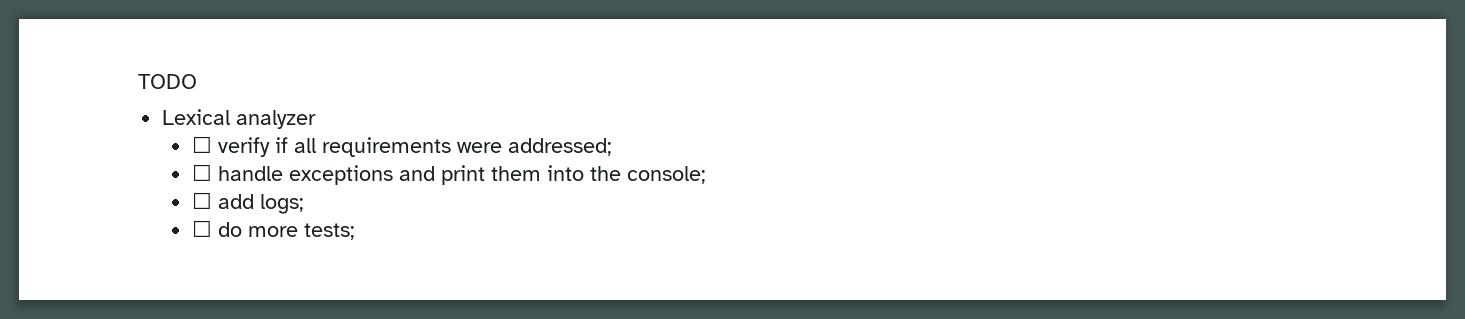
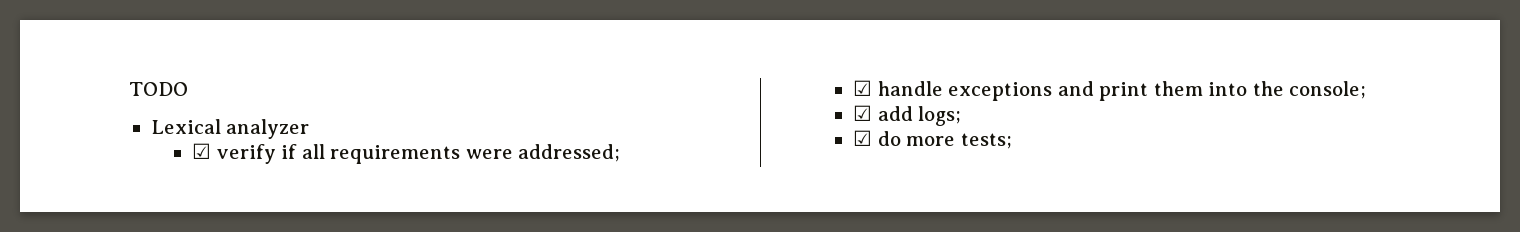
[191,136,212,153] ☐ -> [192,143,212,159] ☑
[191,164,212,181] ☐ -> [853,80,873,96] ☑
[191,192,212,209] ☐ -> [853,105,873,121] ☑
[191,220,212,237] ☐ -> [853,130,873,146] ☑

